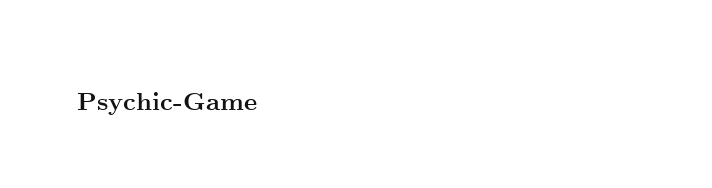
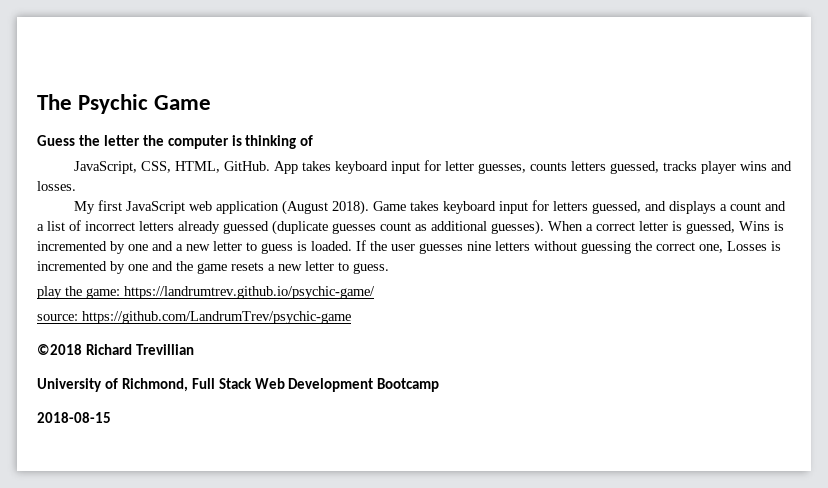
[77,92,257,115] Psychic-Game -> [37,94,212,114] [37,135,314,149] [73,160,792,174] [37,181,76,191] [73,200,786,215] [37,220,784,235] [37,240,781,254] [37,261,389,274] [37,286,375,299] [37,311,351,324] [37,344,194,355] [37,378,440,392] [37,412,111,423] The Psychic Game // Guess the letter the computer is thinking of // JavaScript, CSS, HTML, GitHub. App takes keyboard input for letter guesses, counts letters guessed, tracks player wins and losses. // My first JavaScript web application (August 2018). Game takes keyboard input for letters guessed, and displays a count and a list of incorrect letters already guessed (duplicate guesses count as additional guesses). When a correct letter is guessed, Wins is incremented by one and a new letter to guess is loaded. If the user guesses nine letters without guessing the correct one, Losses is incremented by one and the game resets a new letter to guess. // play the game: https://landrumtrev.github.io/psychic-game/ // source: https://github.com/LandrumTrev/psychic-game // ©2018 Richard Trevillian // University of Richmond, Full Stack Web Development Bootcamp // 2018-08-15

